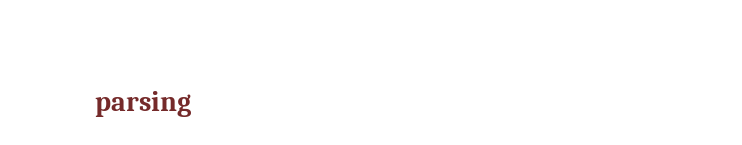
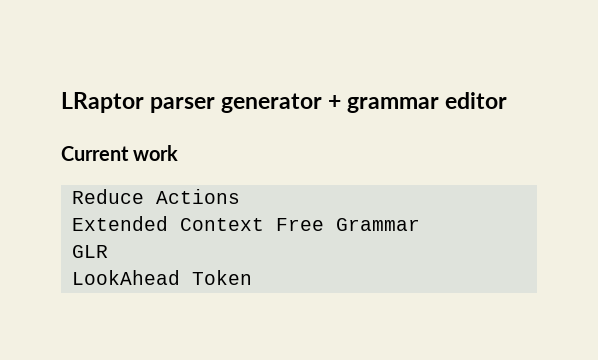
[95,91,191,117] parsing -> [61,92,508,113] [61,145,179,161] [71,189,240,204] [71,216,420,231] [71,245,108,258] [71,270,252,285] LRaptor parser generator + grammar editor // Current work // Reduce Actions // Extended Context Free Grammar // GLR // LookAhead Token

